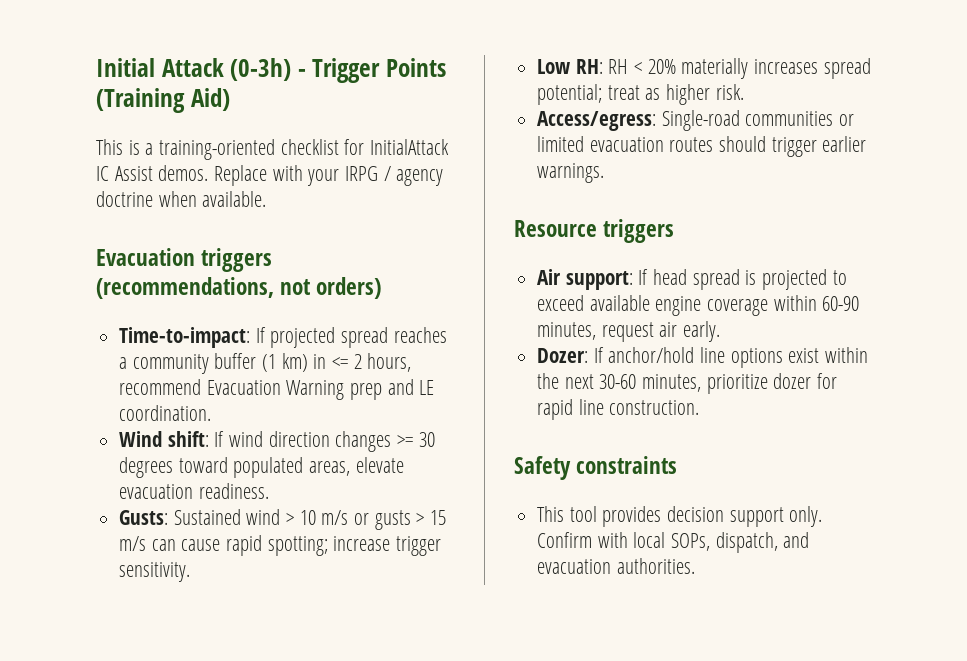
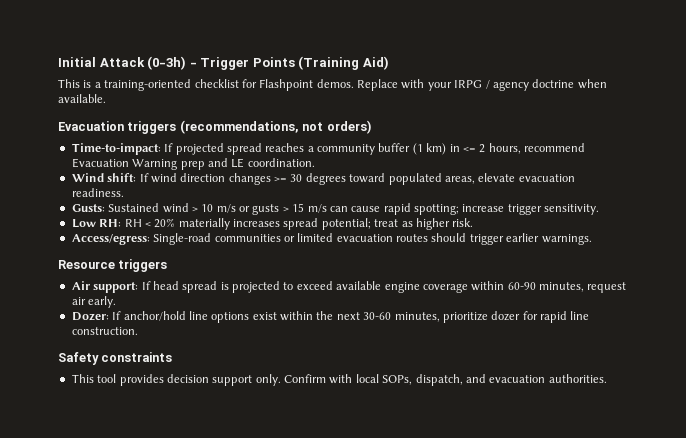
[370,139,450,155] [96,166,153,181] InitialAttack IC Assist -> [259,79,314,91] Flashpoint

